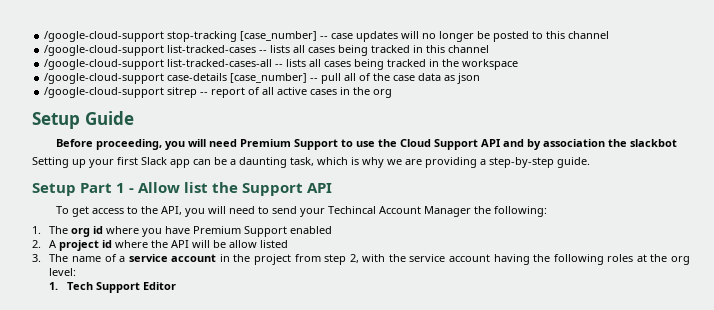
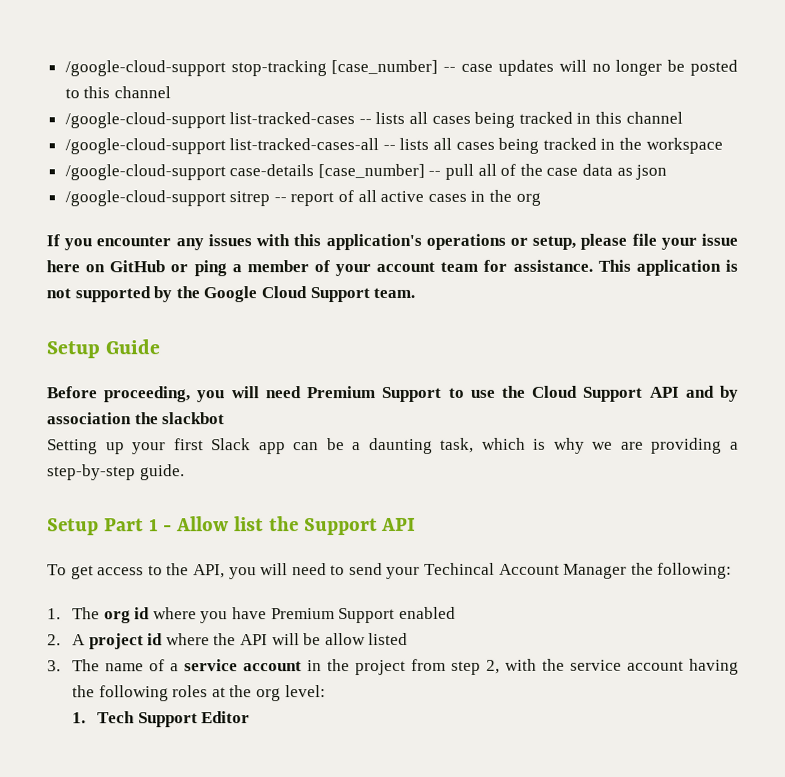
(393, 93) none -> [46,233,738,251] [46,259,738,277] [46,286,416,303] // If you encounter any issues with this application's operations or setup, please file your issue here on GitHub or ping a member of your account team for assistance. This application is not supported by the Google Cloud Support team.

